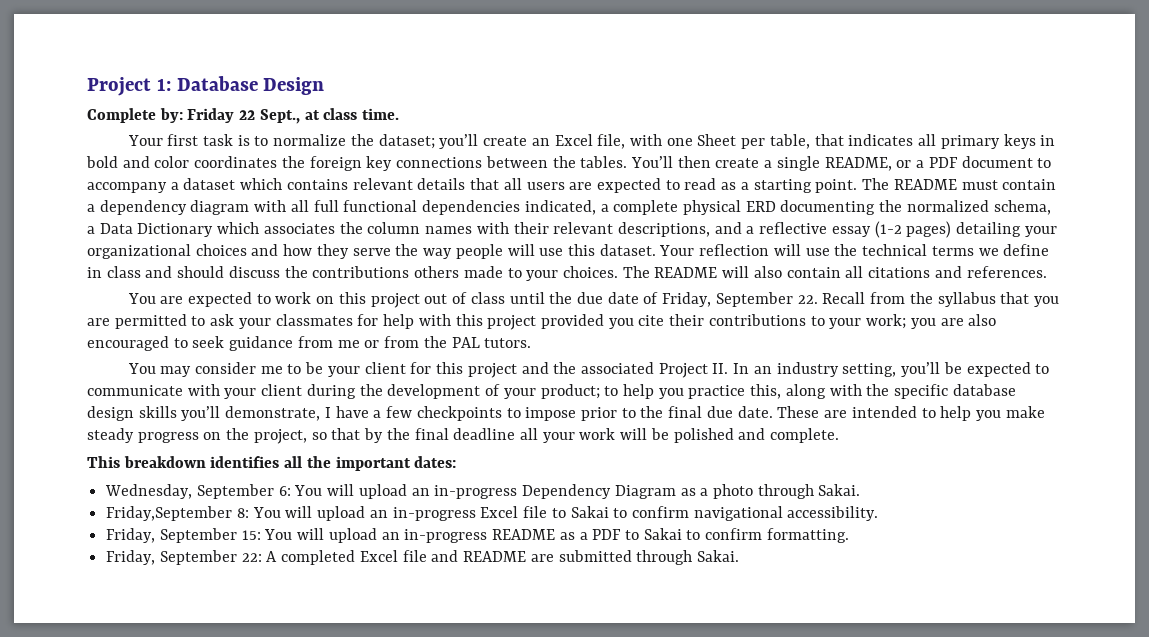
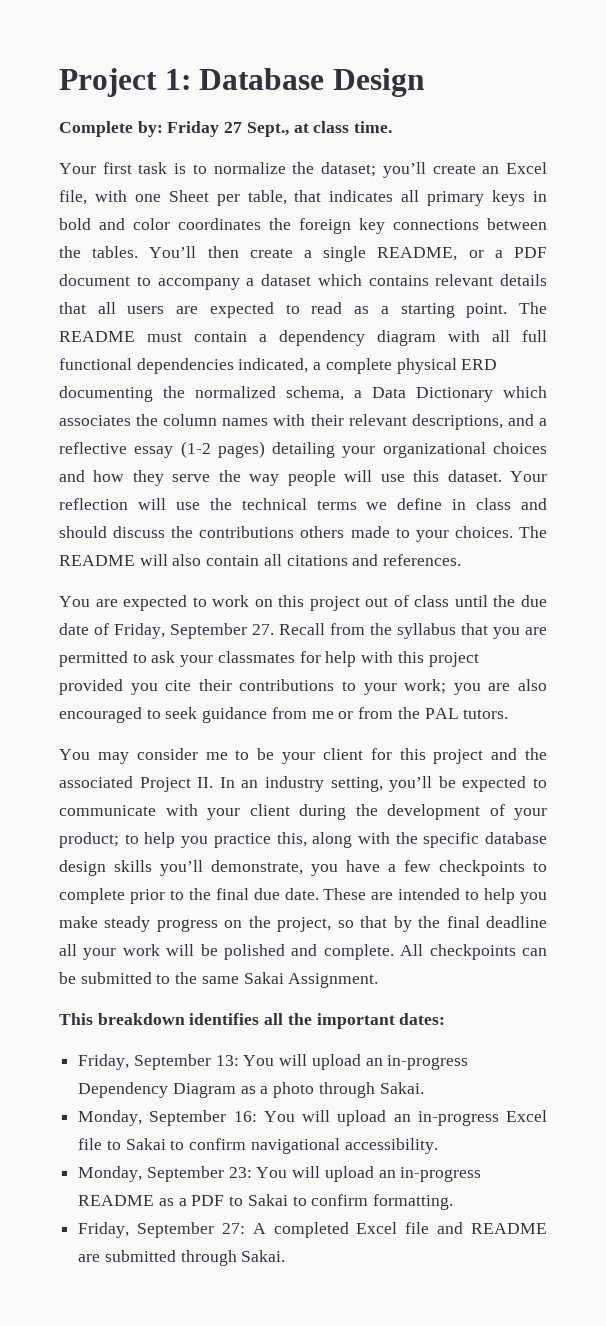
[239,110,256,120] 22 -> [224,122,243,133] 27
[797,295,818,304] 22. -> [252,624,274,635] 27.
[324,407,331,418] I -> [311,864,338,876] you
[525,407,577,421] impose -> [59,888,125,904] complete
(840, 435) none -> [400,944,547,960] [59,972,379,988] All checkpoints can be submitted to the same Sakai Assignment.
[105,484,291,499] Wednesday, September 6: -> [78,1054,239,1070] Friday, September 13:
[106,506,249,521] Friday,September 8: -> [78,1110,257,1126] Monday, September 16:
[106,528,261,543] Friday, September 15: -> [78,1166,252,1182] Monday, September 23:
[241,553,262,562] 22: -> [221,1223,245,1234] 27:

